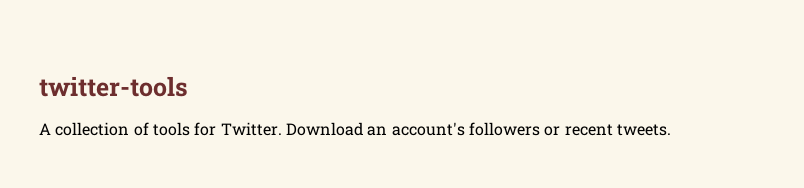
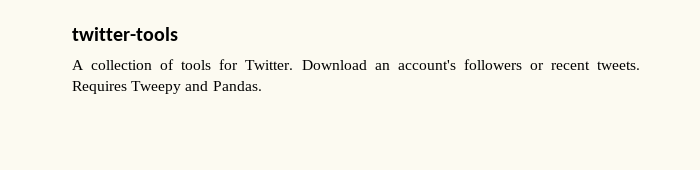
(671, 130) none -> [72,81,262,94] Requires Tweepy and Pandas.

